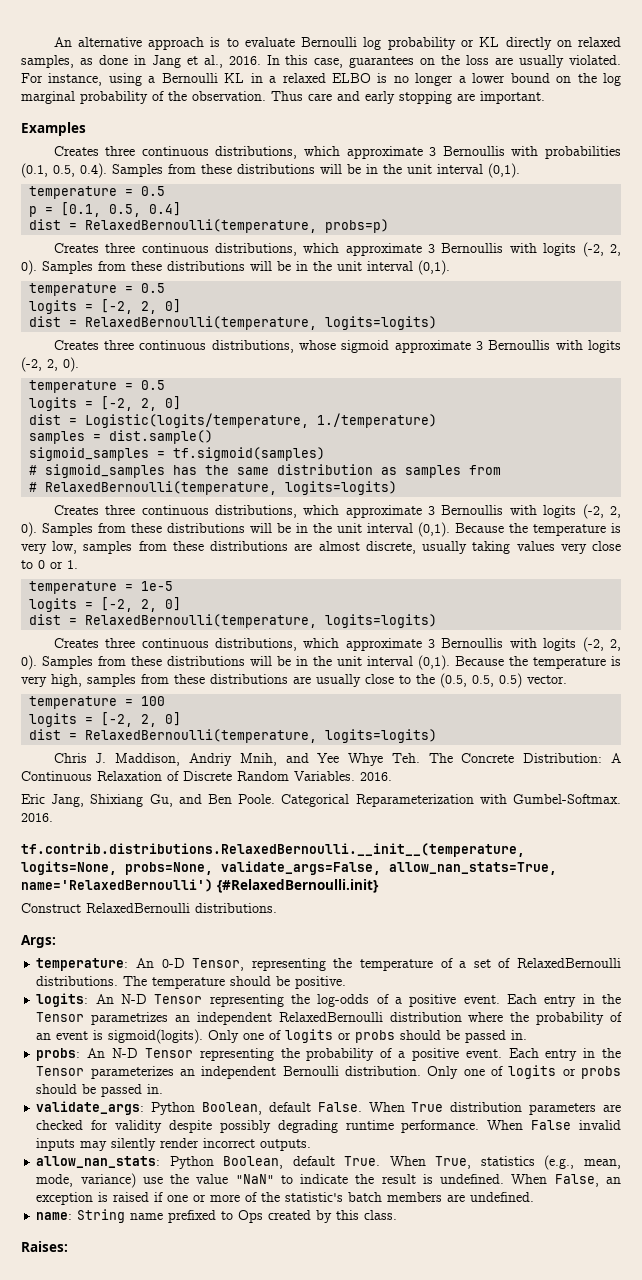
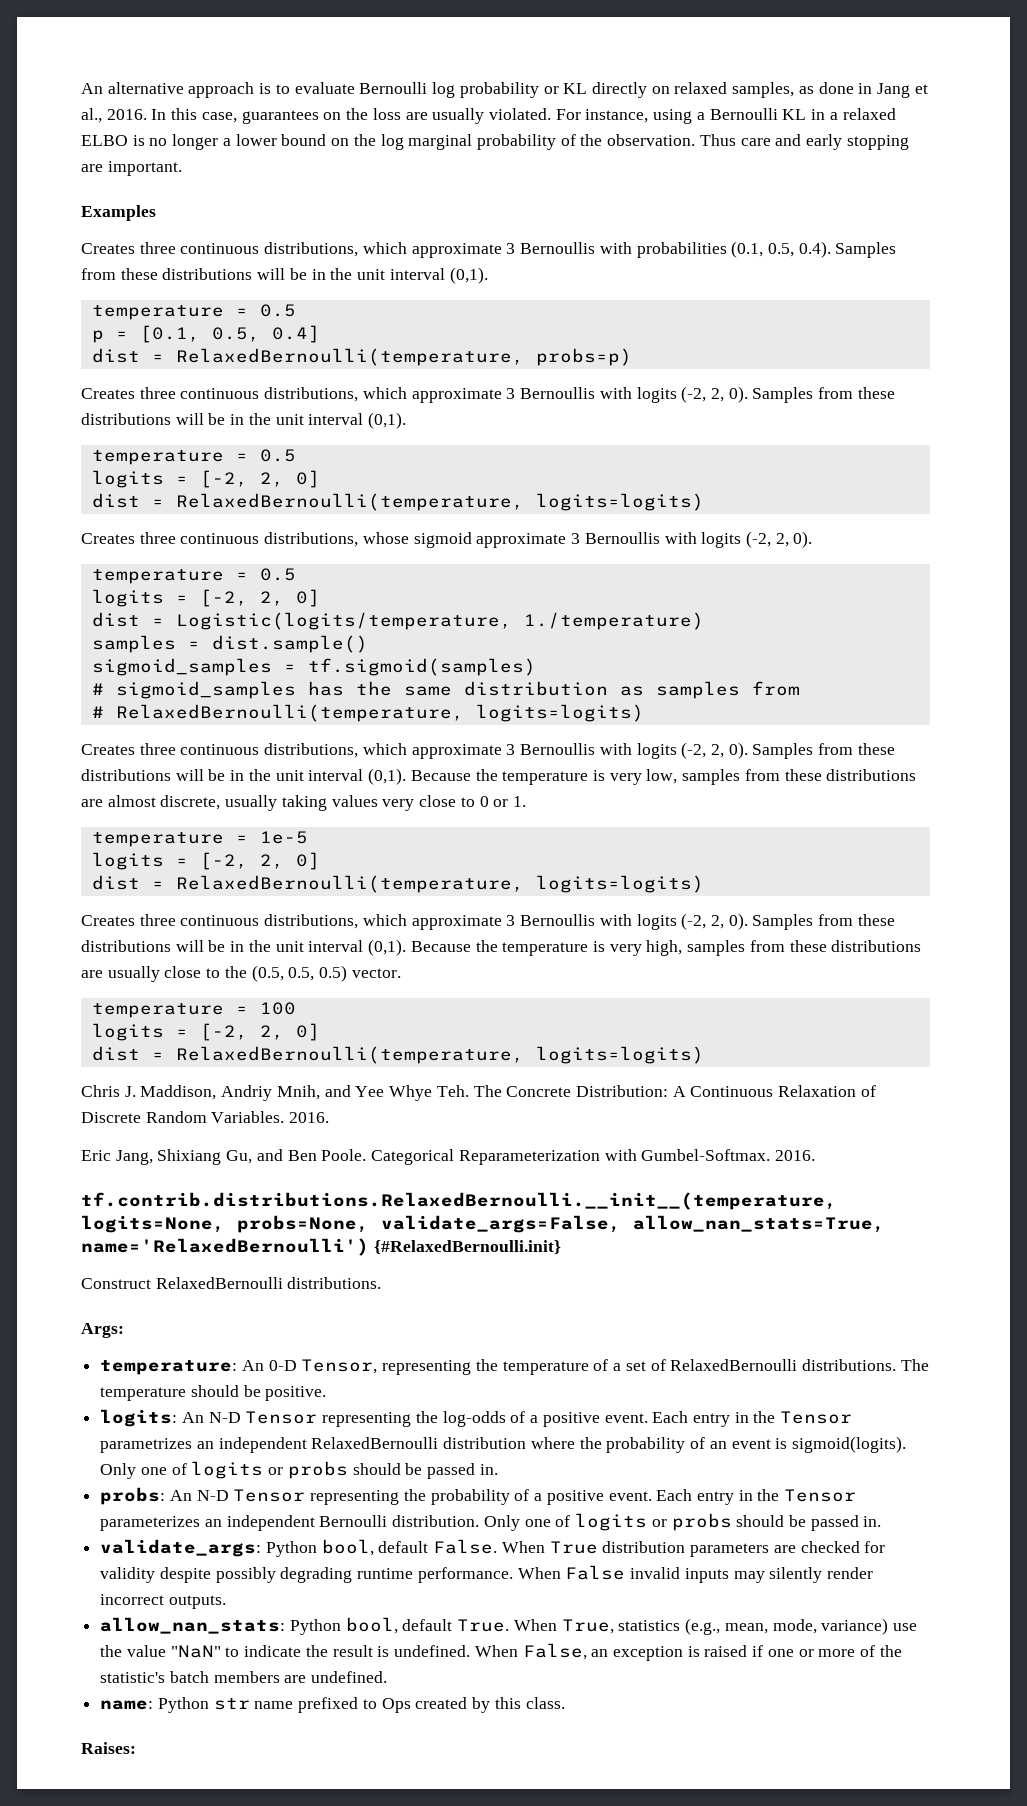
[202,1102,263,1115] Boolean, -> [321,1539,374,1556] bool,
[223,1156,284,1169] Boolean, -> [345,1617,398,1634] bool,
[77,1209,126,1223] String -> [157,1697,250,1713] Python str

